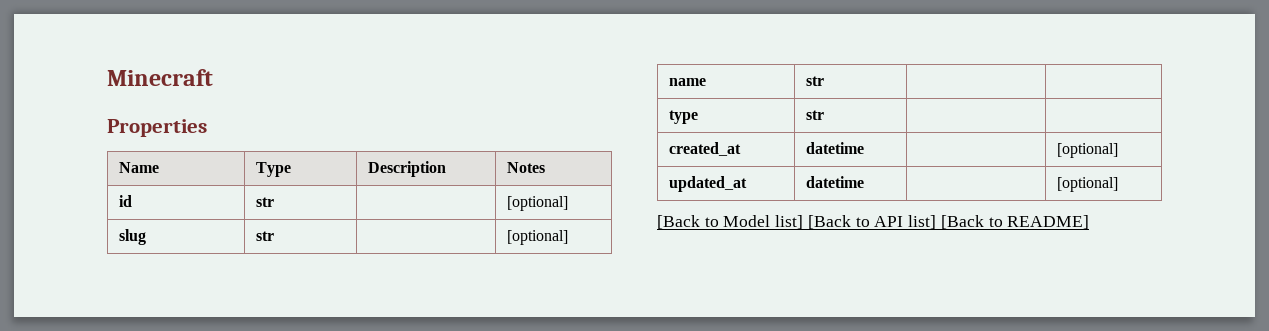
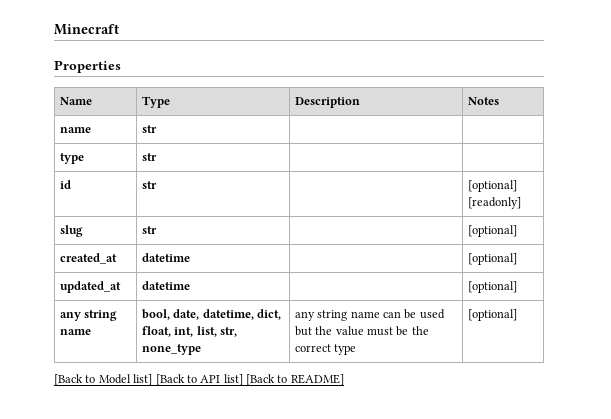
[118,195,132,207] [255,197,274,207] [506,196,568,211] [118,229,146,245] [255,231,274,241] [506,230,568,245] [668,78,706,86] [805,76,824,86] [668,110,698,124] [805,110,824,120] id | str | | [optional] // slug | str | | [optional] // name | str | | // type | str | | -> [59,127,91,133] [141,125,157,133] [59,153,84,164] [141,153,157,161] [59,180,71,189] [141,181,157,189] [467,180,517,192] [467,197,521,209] [59,225,83,237] [141,226,157,234] [467,225,517,237] name | str | | // type | str | | // id | str | | [optional] [readonly] // slug | str | | [optional]
(1118, 184) none -> [59,310,118,321] [59,329,91,335] [141,309,282,320] [141,326,238,337] [141,344,201,355] [294,309,445,321] [294,326,429,336] [294,344,357,355] [467,309,517,321] // any string name | bool, date, datetime, dict, float, int, list, str, none_type | any string name can be used but the value must be the correct type | [optional]

